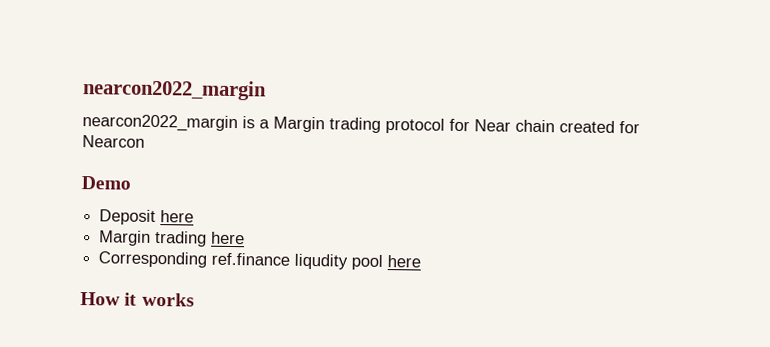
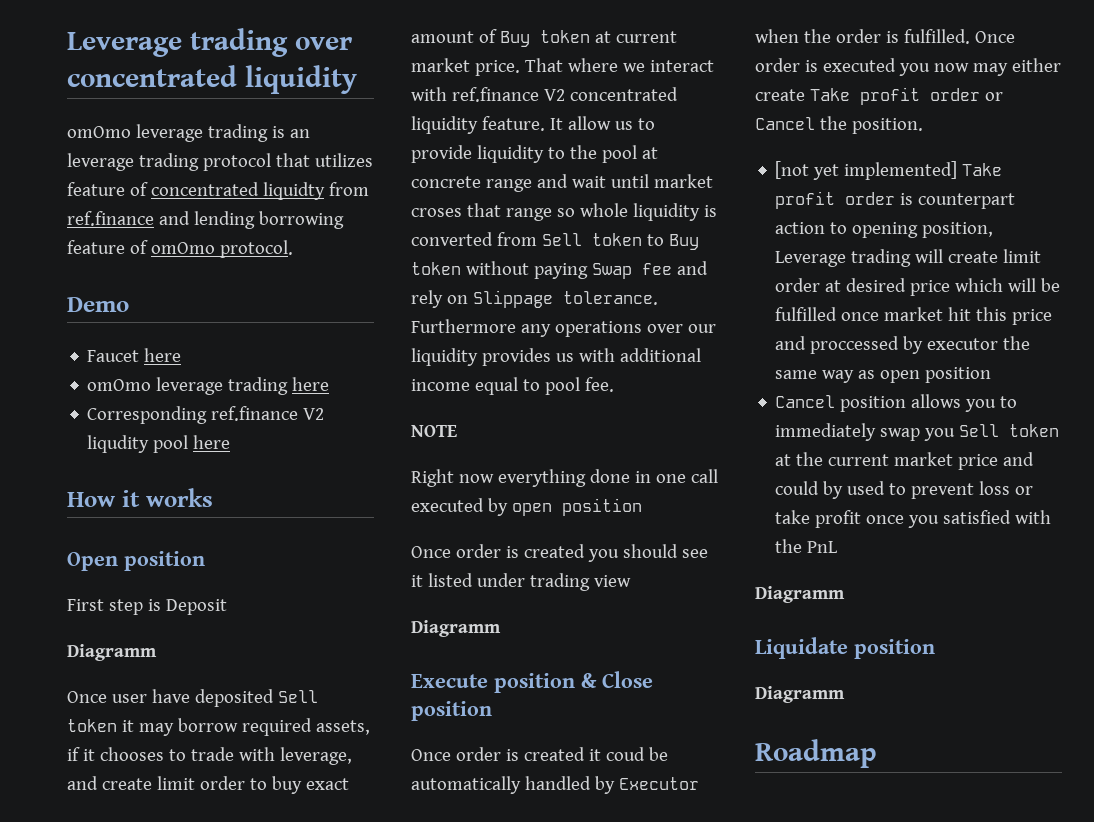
[82,79,267,101] [82,114,640,134] [82,135,145,148] nearcon2022_margin // nearcon2022_margin is a Margin trading protocol for Near chain created for Nearcon -> [67,28,352,57] [67,65,357,94] [67,124,310,142] [67,153,373,171] [67,182,369,200] [67,211,344,229] [67,240,293,258] Leverage trading over concentrated liquidity // omOmo leverage trading is an leverage trading protocol that utilizes feature of concentrated liquidty from ref.finance and lending borrowing feature of omOmo protocol.
[99,209,195,226] [99,230,152,246] Deposit here // Margin -> [87,348,182,362] [87,377,224,395] Faucet here // omOmo leverage
(291, 259) none -> [303,408,325,420] V2
(195, 299) none -> [67,551,205,571] [67,599,227,615] [67,644,157,661] [67,689,318,707] [67,718,370,736] [67,747,352,765] [67,776,349,794] [411,29,677,47] [411,58,714,76] [411,87,678,102] [411,116,655,134] [411,145,658,163] [411,174,713,192] [411,203,717,221] [411,232,699,250] [411,261,708,279] [411,290,658,308] [411,319,716,337] [411,348,701,366] [411,377,614,395] [411,425,457,437] [411,469,718,487] [411,498,642,516] [411,544,708,562] [411,573,631,591] [411,620,501,637] [411,671,653,693] [411,701,492,721] [411,747,668,761] [411,776,699,794] [755,29,1015,44] [755,58,1061,76] [755,87,1003,105] [755,116,923,134] [775,161,1003,180] [775,191,1016,209] [775,222,994,238] [775,249,1042,267] [775,278,1061,296] [775,307,1053,325] [775,336,1031,354] [775,367,992,383] [775,394,1018,412] [775,423,1060,441] [775,452,1035,470] [775,481,1034,499] [775,510,1052,528] [775,539,838,553] [755,586,845,603] [755,637,935,659] [755,686,845,703] [755,739,877,768] // Open position // First step is Deposit // Diagramm // Once user have deposited Sell token it may borrow required assets, if it chooses to trade with leverage, and create limit order to buy exact amount of Buy token at current market price. That where we interact with ref.finance V2 concentrated liquidity feature. It allow us to provide liquidity to the pool at concrete range and wait until market croses that range so whole liquidity is converted from Sell token to Buy token without paying Swap fee and rely on Slippage tolerance. Furthermore any operations over our liquidity provides us with additional income equal to pool fee. // NOTE // Right now everything done in one call executed by open position // Once order is created you should see it listed under trading view // Diagramm // Execute position & Close position // Once order is created it coud be automatically handled by Executor when the order is fulfilled. Once order is executed you now may either create Take profit order or Cancel the position. // [not yet implemented] Take profit order is counterpart action to opening position, Leverage trading will create limit order at desired price which will be fulfilled once market hit this price and proccessed by executor the same way as open position // Cancel position allows you to immediately swap you Sell token at the current market price and could by used to prevent loss or take profit once you satisfied with the PnL // Diagramm // Liquidate position // Diagramm // Roadmap

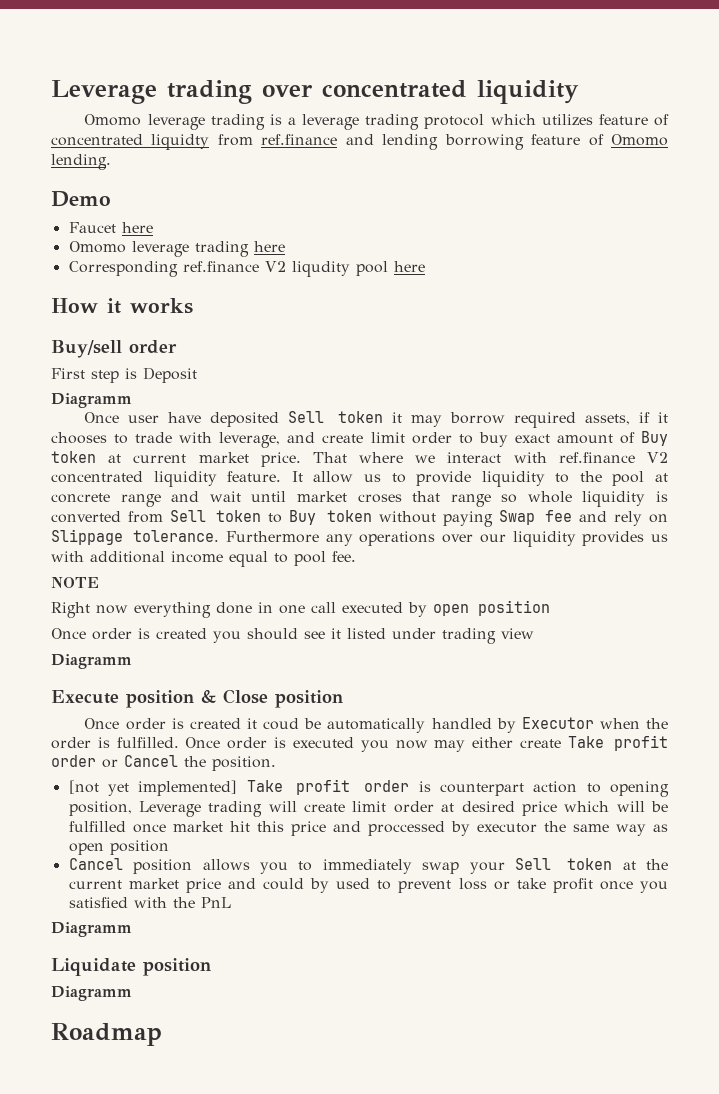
[67,126,131,138] omOmo -> [84,114,142,126] Omomo
[289,129,310,138] an -> [288,117,297,125] a
[275,153,310,167] that -> [490,114,536,125] which
[150,240,293,258] omOmo protocol. -> [611,134,669,146] [51,154,111,170] Omomo lending.
[87,379,152,391] omOmo -> [68,241,126,253] Omomo
[67,551,205,571] Open position -> [51,340,177,358] Buy/sell order
[924,428,956,441] you -> [469,862,505,874] your

